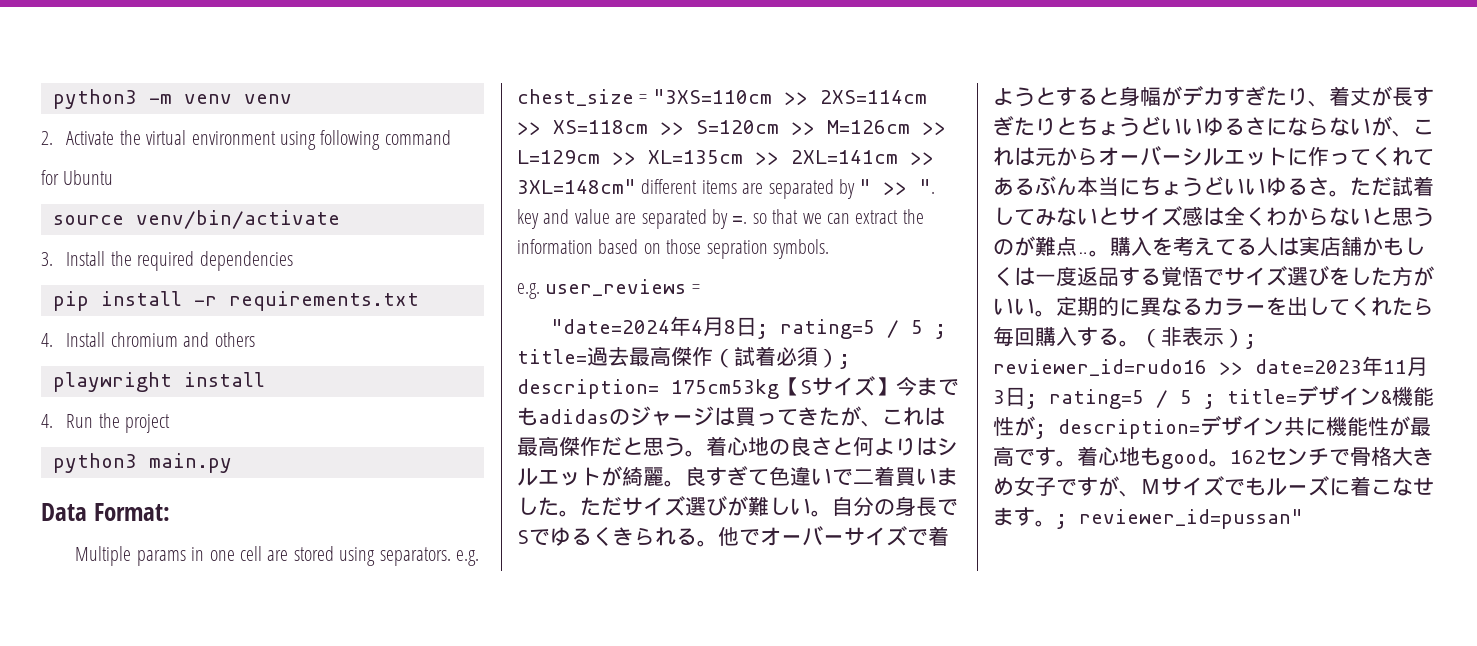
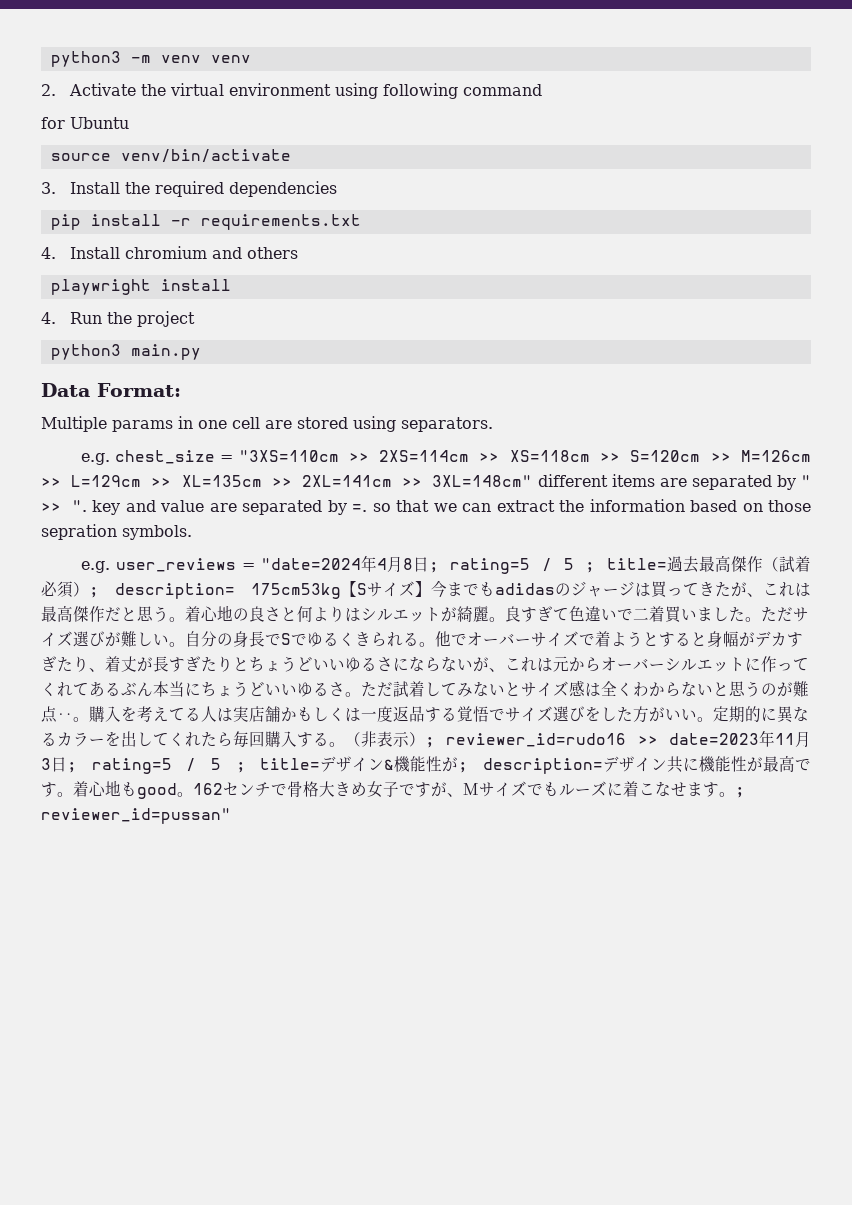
(451, 556) none -> (493, 424) //
(700, 289) // -> (255, 566) none

